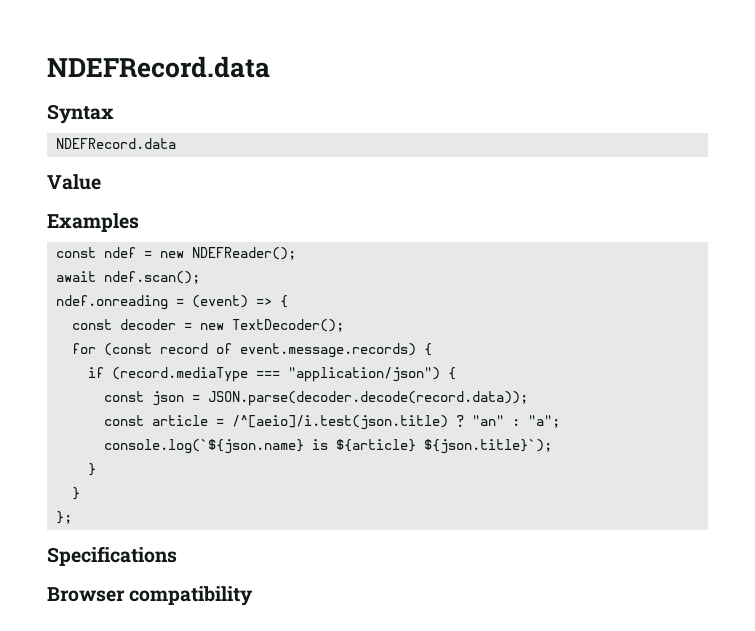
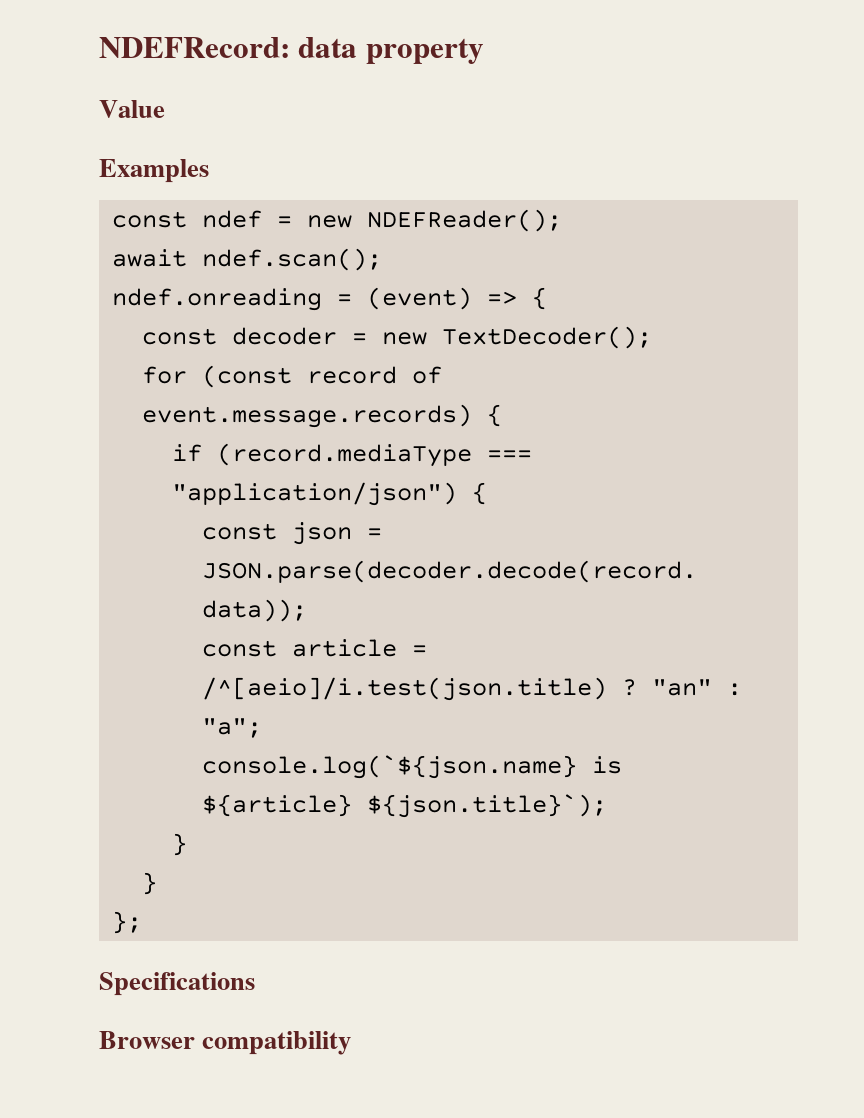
[47,56,270,78] [47,104,114,124] [55,138,176,149] NDEFRecord.data // Syntax // NDEFRecord.data -> [99,37,484,64] NDEFRecord: data property

